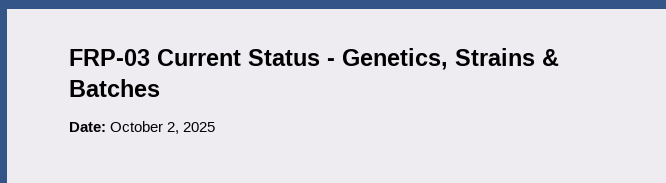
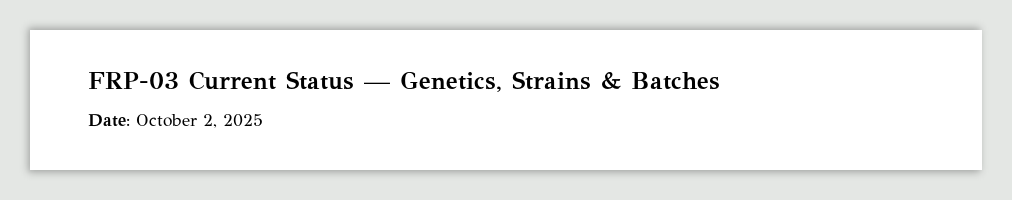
[327,58,335,66] - -> [364,82,390,89] —

